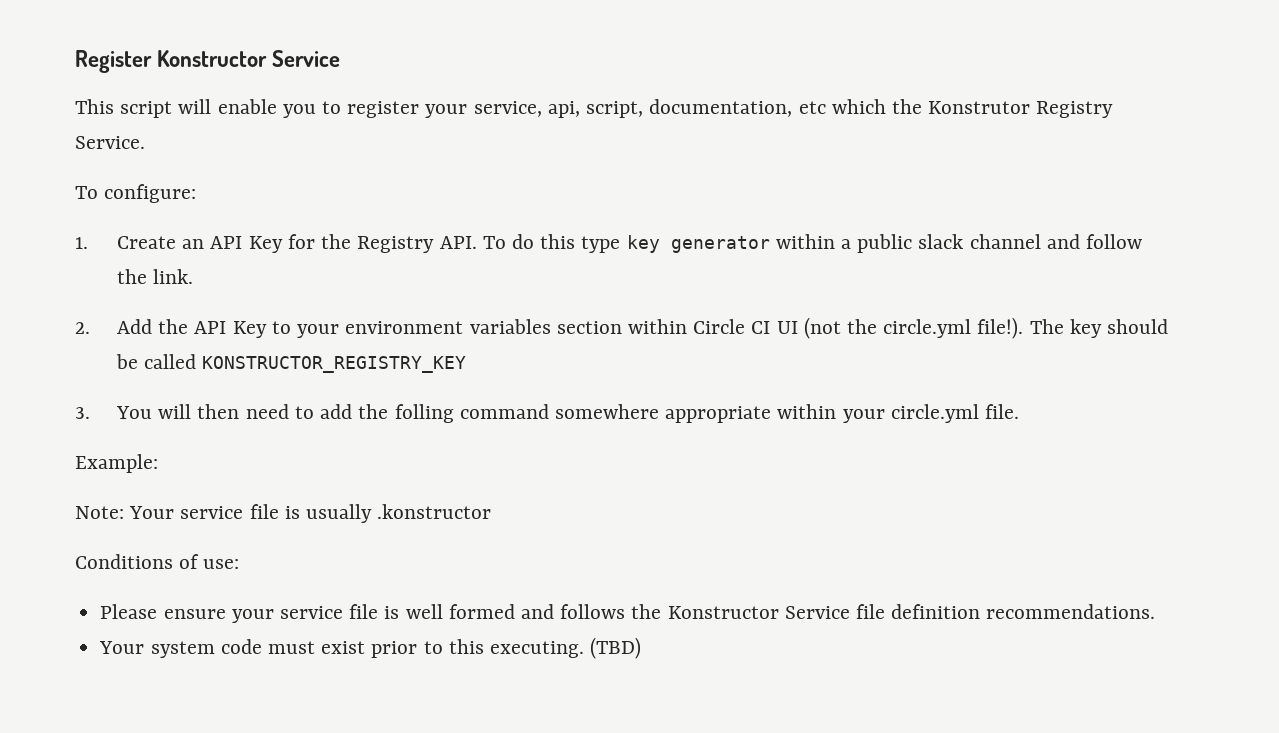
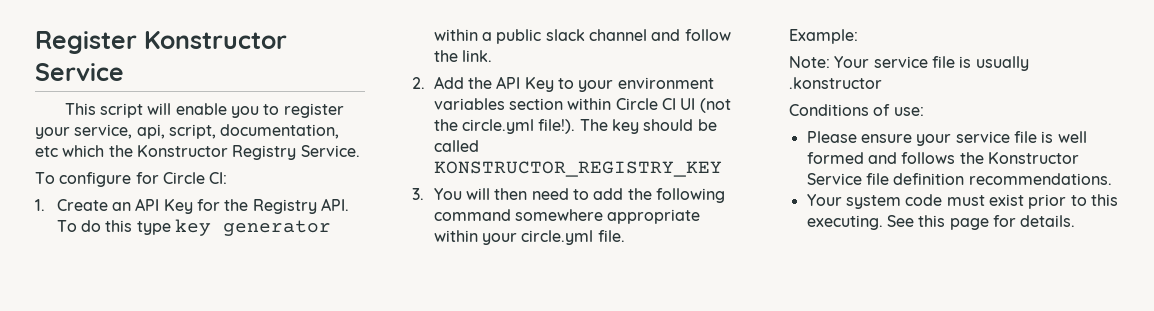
[928,101,1031,114] Konstrutor -> [136,145,228,157] Konstructor
[104,184,197,203] configure: -> [59,172,228,187] configure for Circle CI:
[394,404,454,423] folling -> [655,188,725,203] following
[590,637,642,659] (TBD) -> [886,215,1076,230] See this page for details.

